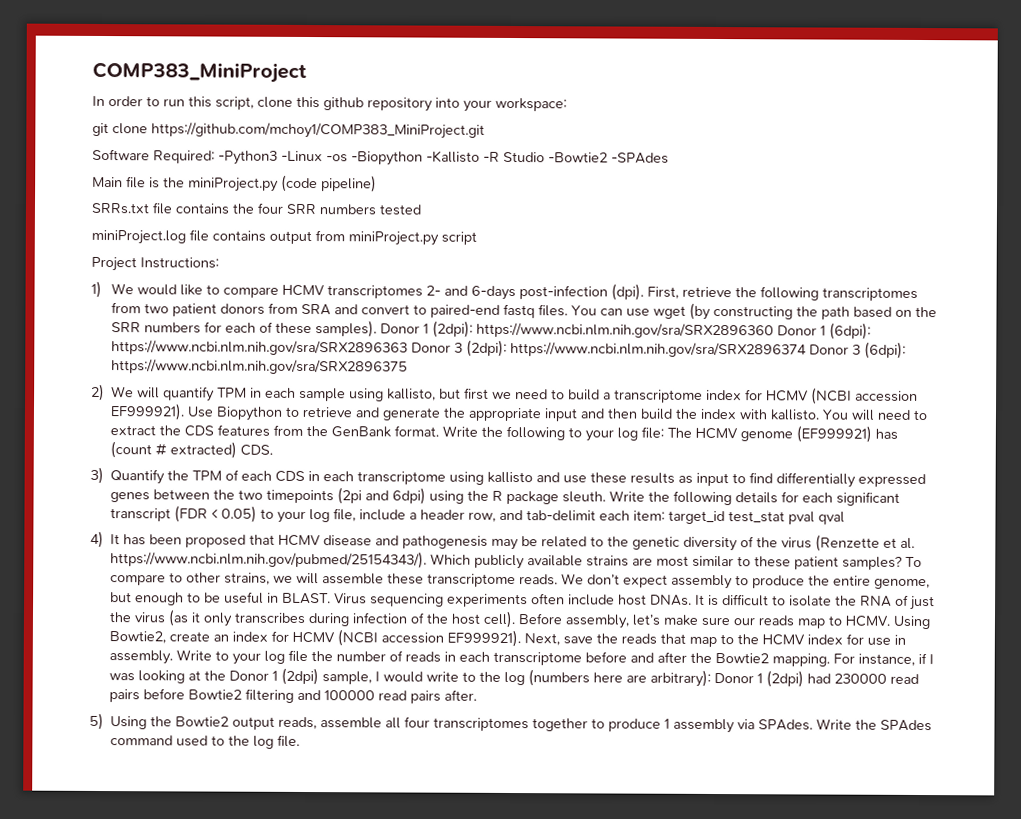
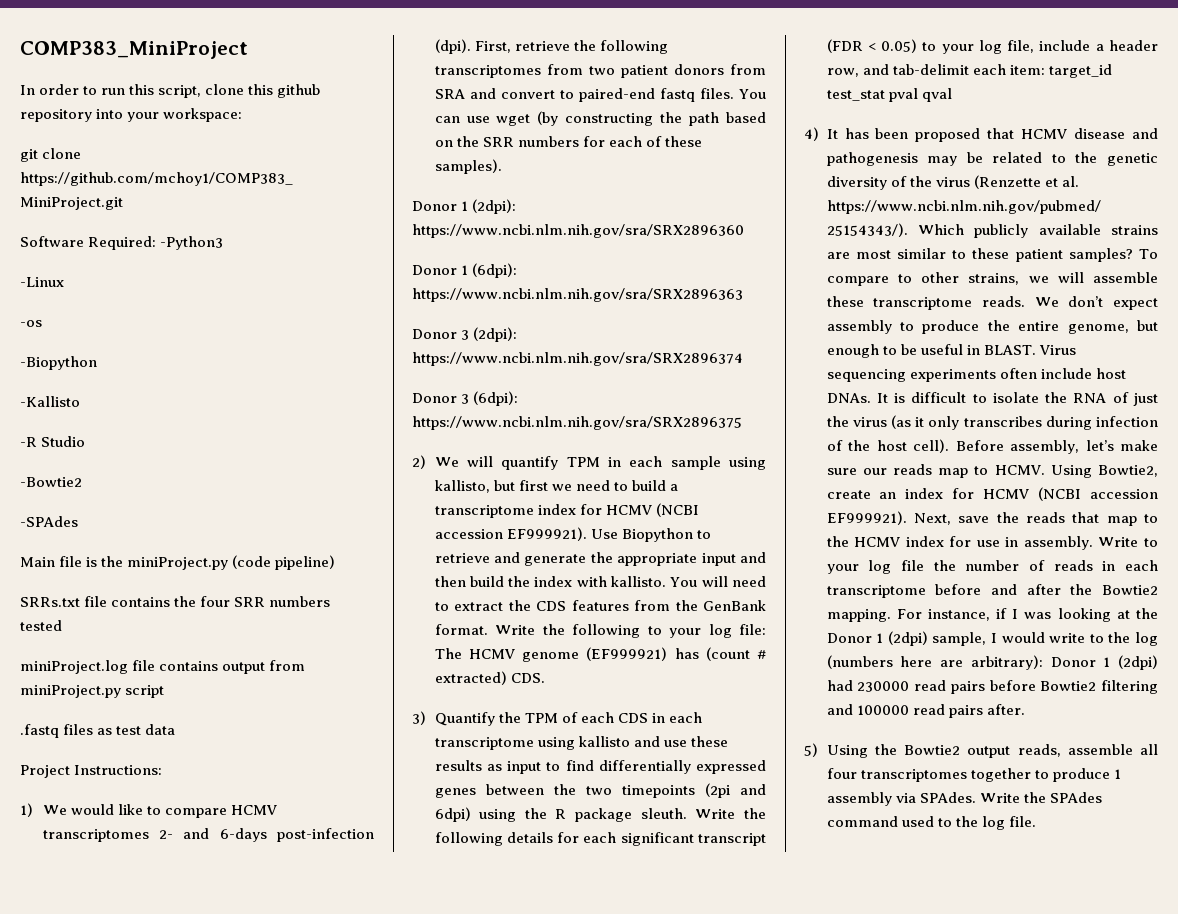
(278, 157) none -> (224, 243) //
(323, 156) none -> (64, 282) //
(348, 158) none -> (42, 323) //
(423, 158) none -> (97, 363) //
(480, 156) none -> (80, 401) //
(545, 157) none -> (86, 441) //
(608, 157) none -> (82, 482) //
(477, 238) none -> [20,724,176,738] // .fastq files as test data
(378, 329) none -> (502, 166) //
(775, 330) none -> (744, 231) //
(409, 348) none -> (743, 295) //
(808, 349) none -> (743, 359) //

